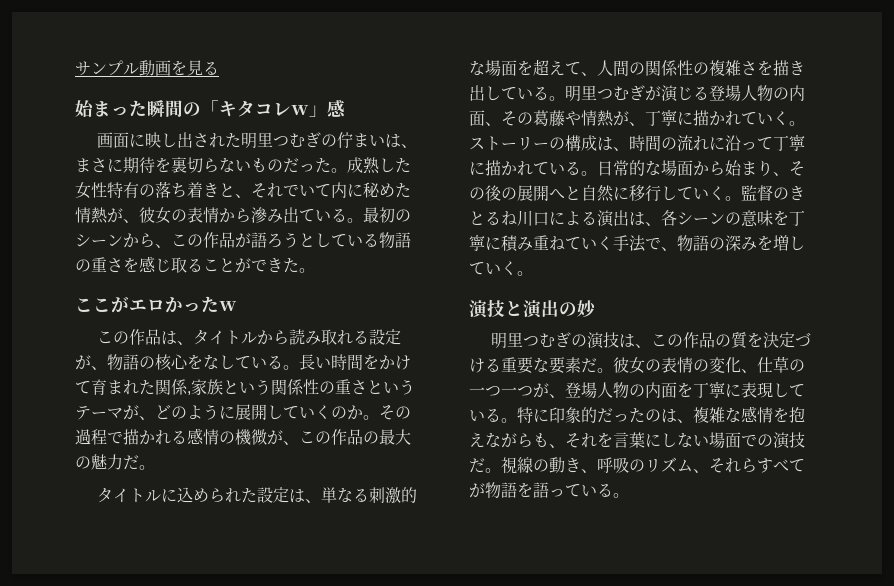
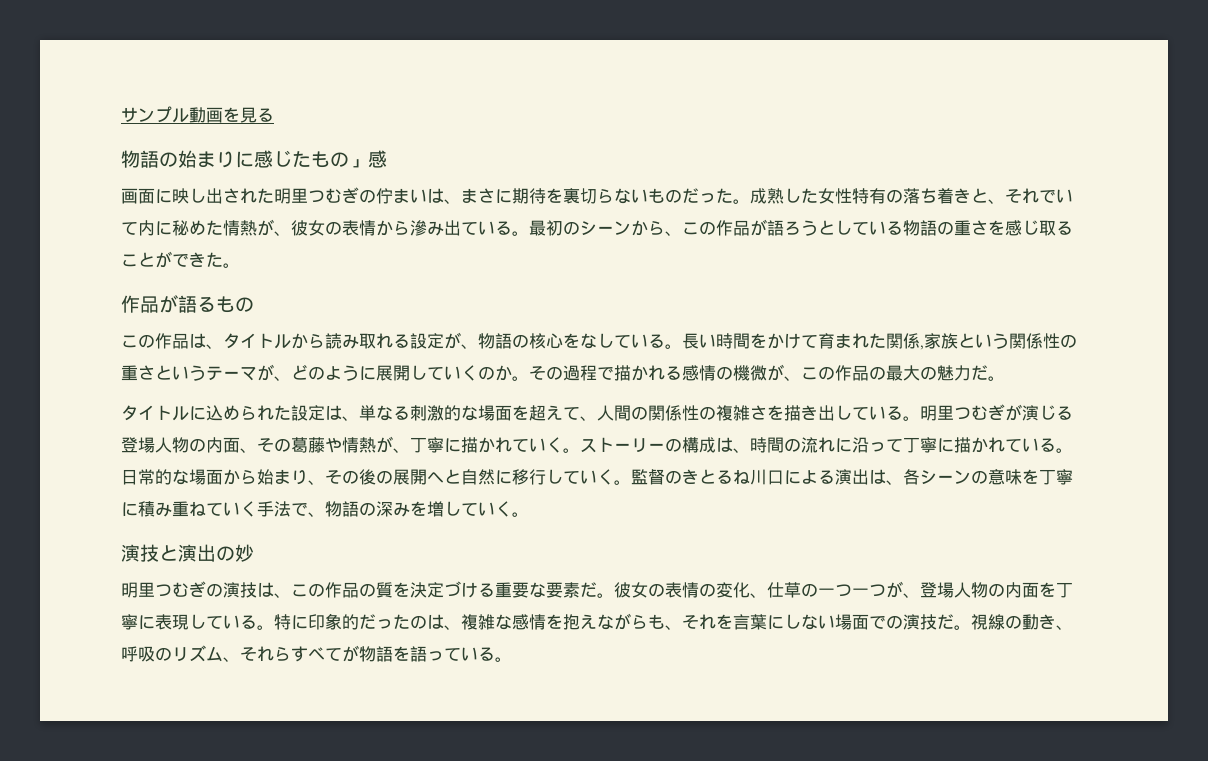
[75,100,309,117] 始まった瞬間の「キタコレｗ -> [121,150,349,168] 物語の始まりに感じたもの
[75,296,237,313] ここがエロかったｗ -> [121,295,254,313] 作品が語るもの

